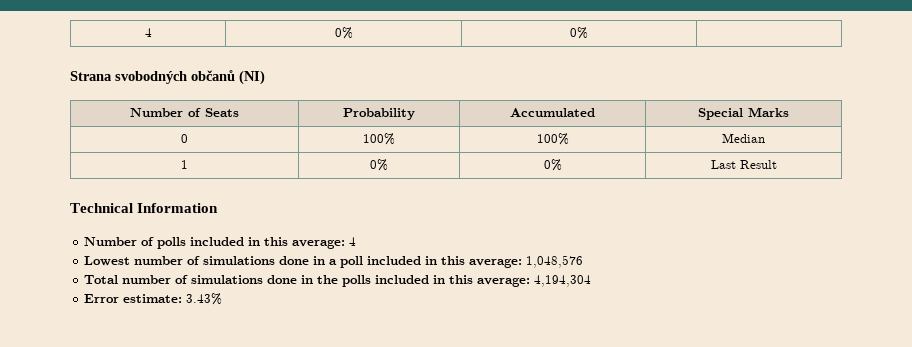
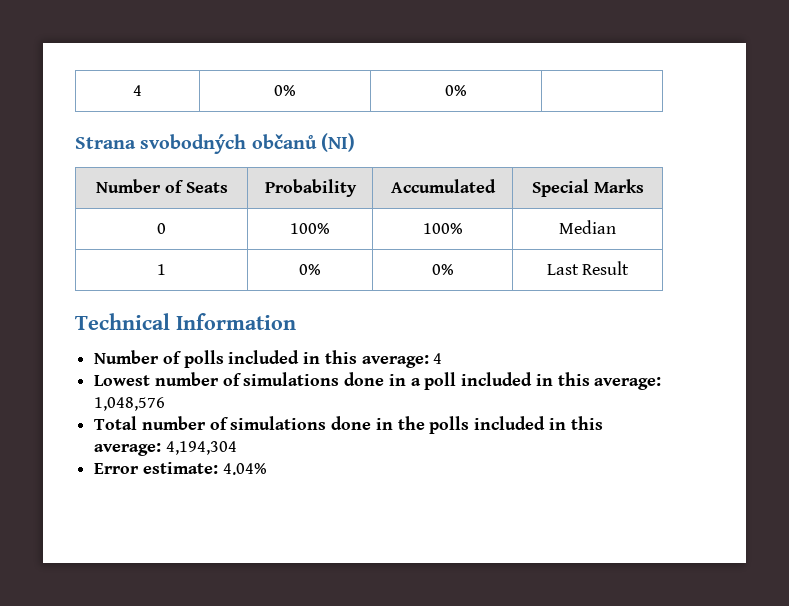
[186,293,223,305] 3.43% -> [222,463,267,475] 4.04%

